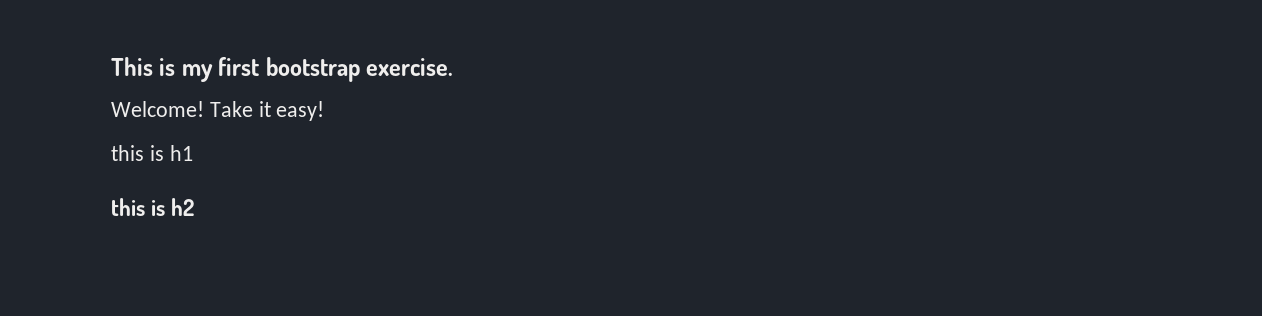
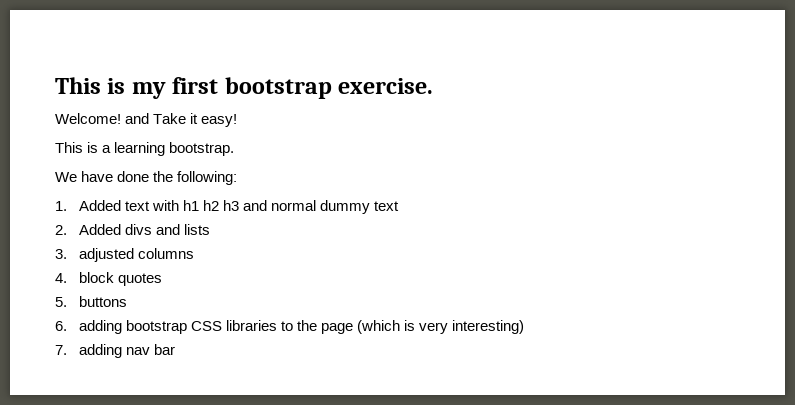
(204, 109) none -> [125,113,150,124] and
[111,145,193,161] [111,198,195,216] this is h1 // this is h2 -> [55,142,235,156] [55,171,238,185] [55,200,400,214] [55,224,211,235] [55,248,194,262] [55,272,162,286] [55,296,127,307] [55,320,525,334] [55,344,176,358] This is a learning bootstrap. // We have done the following: // 1. Added text with h1 h2 h3 and normal dummy text // 2. Added divs and lists // 3. adjusted columns // 4. block quotes // 5. buttons // 6. adding bootstrap CSS libraries to the page (which is very interesting) // 7. adding nav bar

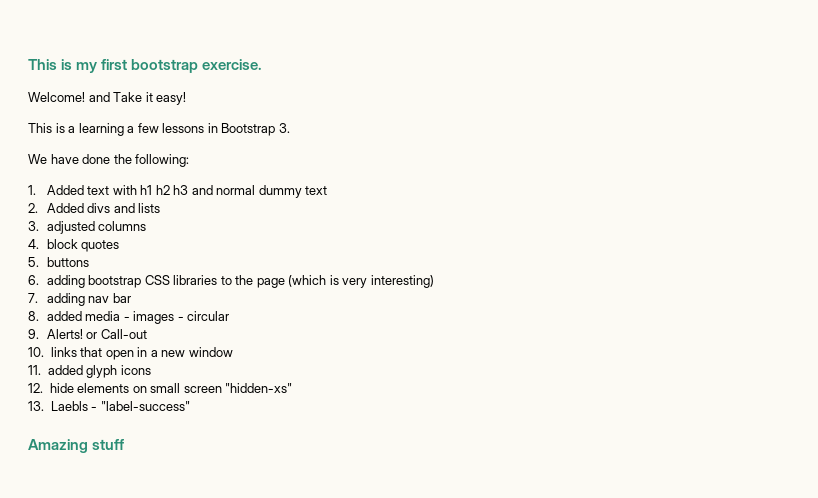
[169,142,235,156] bootstrap. -> [127,123,290,136] a few lessons in Bootstrap 3.
(176, 349) none -> [28,311,230,324] [28,329,147,339] [28,347,233,360] [28,365,151,378] [28,383,293,393] [28,401,190,411] [28,439,125,453] // 8. added media - images - circular // 9. Alerts! or Call-out // 10. links that open in a new window // 11. added glyph icons // 12. hide elements on small screen "hidden-xs" // 13. Laebls - "label-success" // Amazing stuff

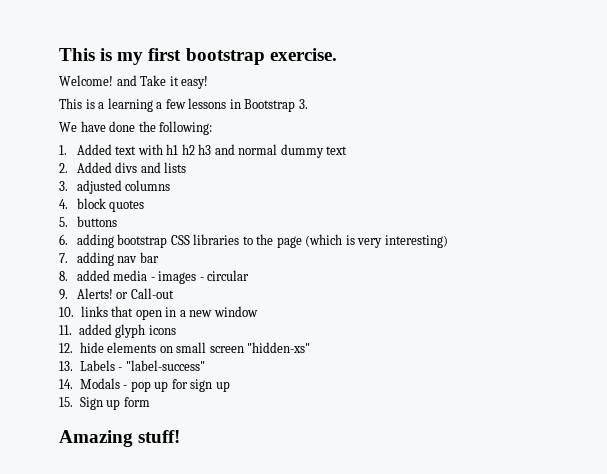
[50,401,88,411] Laebls -> [79,360,115,371] Labels
(190, 406) none -> [59,378,230,392] [59,397,150,410] // 14. Modals - pop up for sign up // 15. Sign up form
[92,439,125,450] stuff -> [138,430,181,443] stuff!

